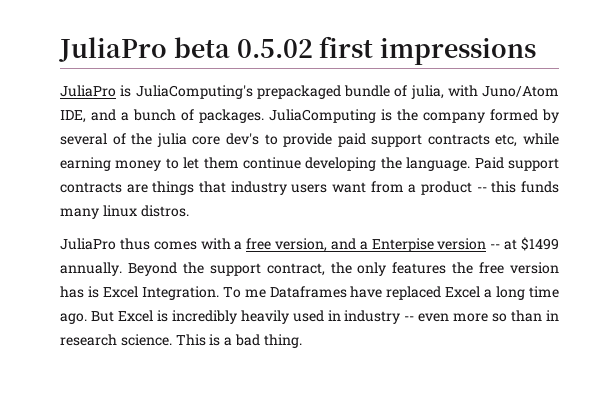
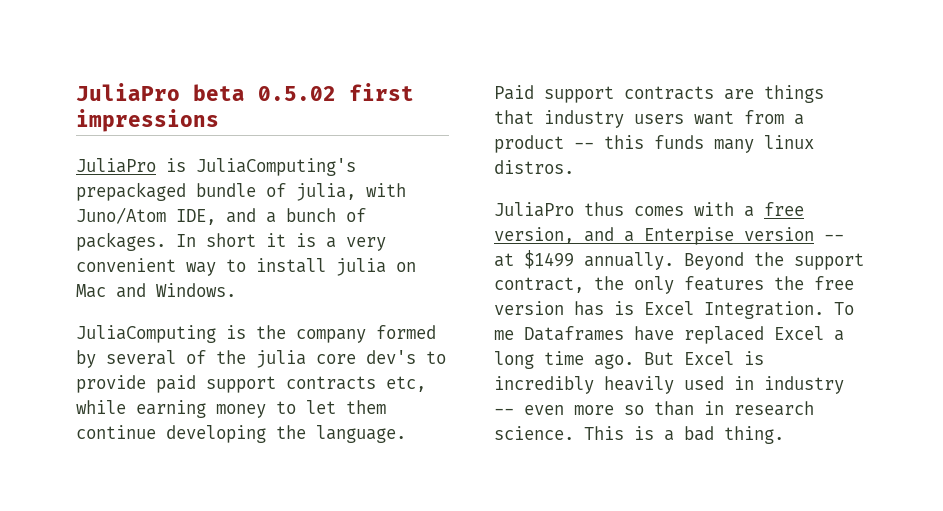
(264, 116) none -> [176,233,386,251] [76,258,416,276] [76,283,236,298] In short it is a very convenient way to install julia on Mac and Windows. //

